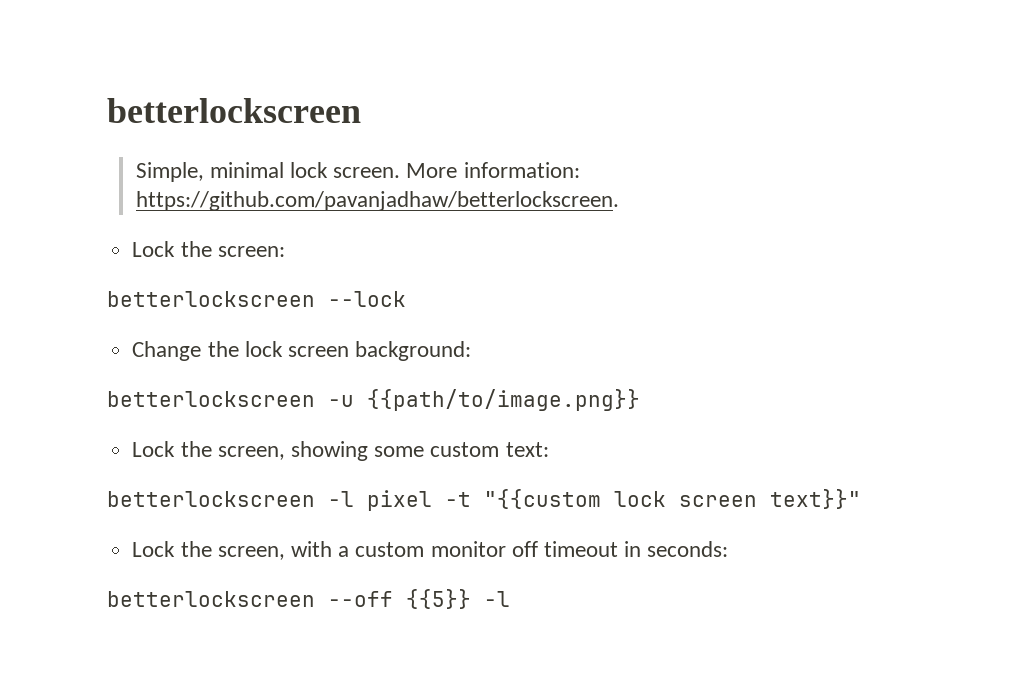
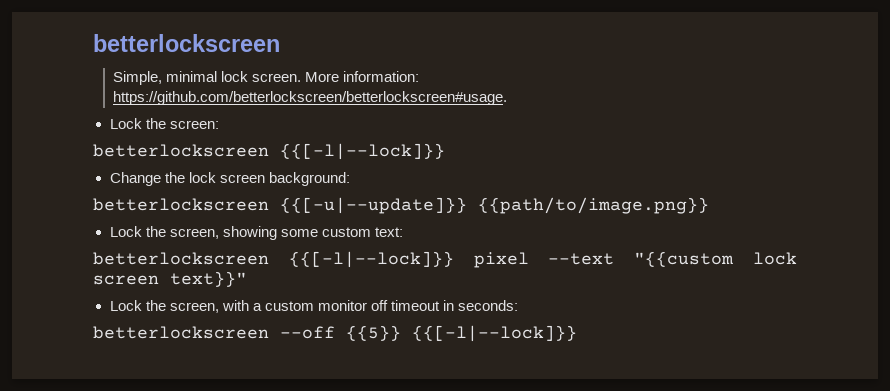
[135,191,619,211] https://github.com/pavanjadhaw/betterlockscreen. -> [113,91,508,105] https://github.com/betterlockscreen/betterlockscreen#usage.
[328,291,406,307] --lock -> [280,143,445,160] {{[-l|--lock]}}
[328,395,354,407] -u -> [280,197,467,214] {{[-u|--update]}}
[328,490,471,511] -l pixel -t -> [288,251,615,268] {{[-l|--lock]}} pixel --text
[484,591,510,607] -l -> [412,325,577,342] {{[-l|--lock]}}

